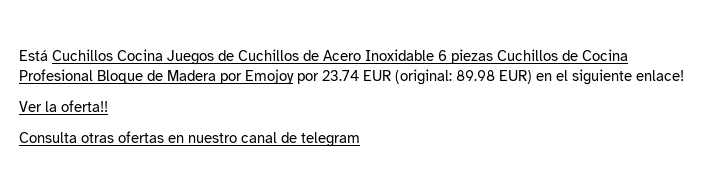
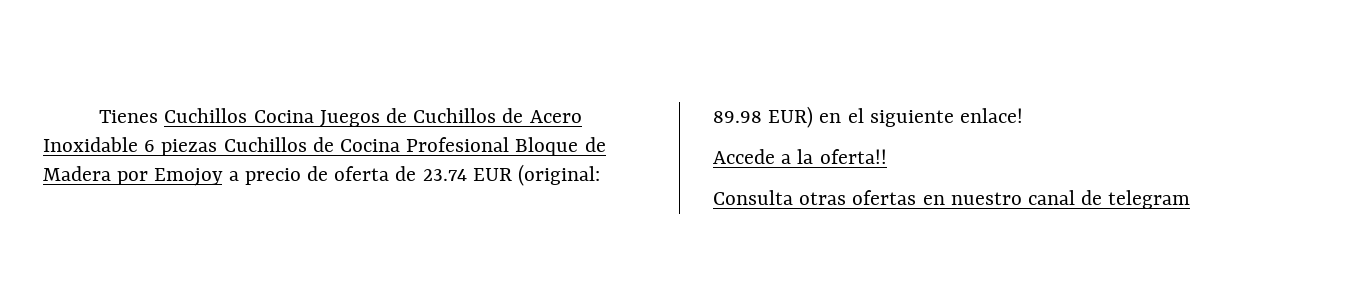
[19,50,48,61] Está -> [99,110,159,123] Tienes
[297,73,319,84] por -> [228,166,417,185] a precio de oferta de
[19,101,42,112] Ver -> [713,149,792,164] Accede a

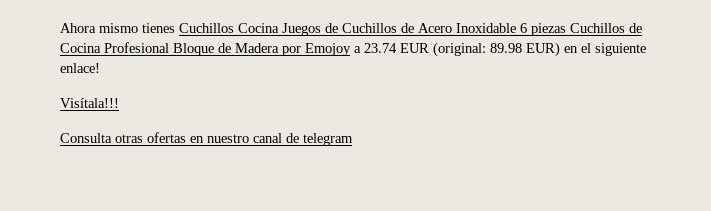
[99,110,159,123] Tienes -> [60,23,175,33] Ahora mismo tienes
[244,166,417,185] precio de oferta de -> (361, 49) none
[713,149,887,164] Accede a la oferta!! -> [60,98,119,108] Visítala!!!

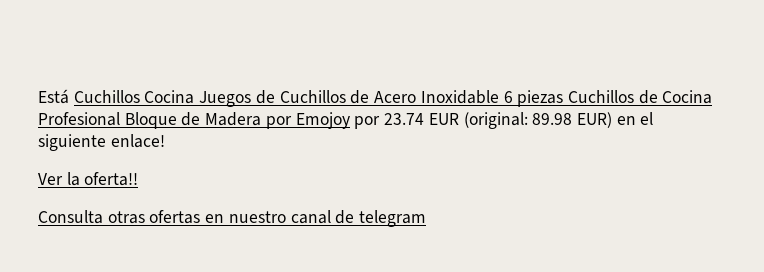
[60,23,175,33] Ahora mismo tienes -> [38,89,69,104] Está
[354,46,361,53] a -> [354,116,381,129] por
[60,98,119,108] Visítala!!! -> [38,172,139,186] Ver la oferta!!

